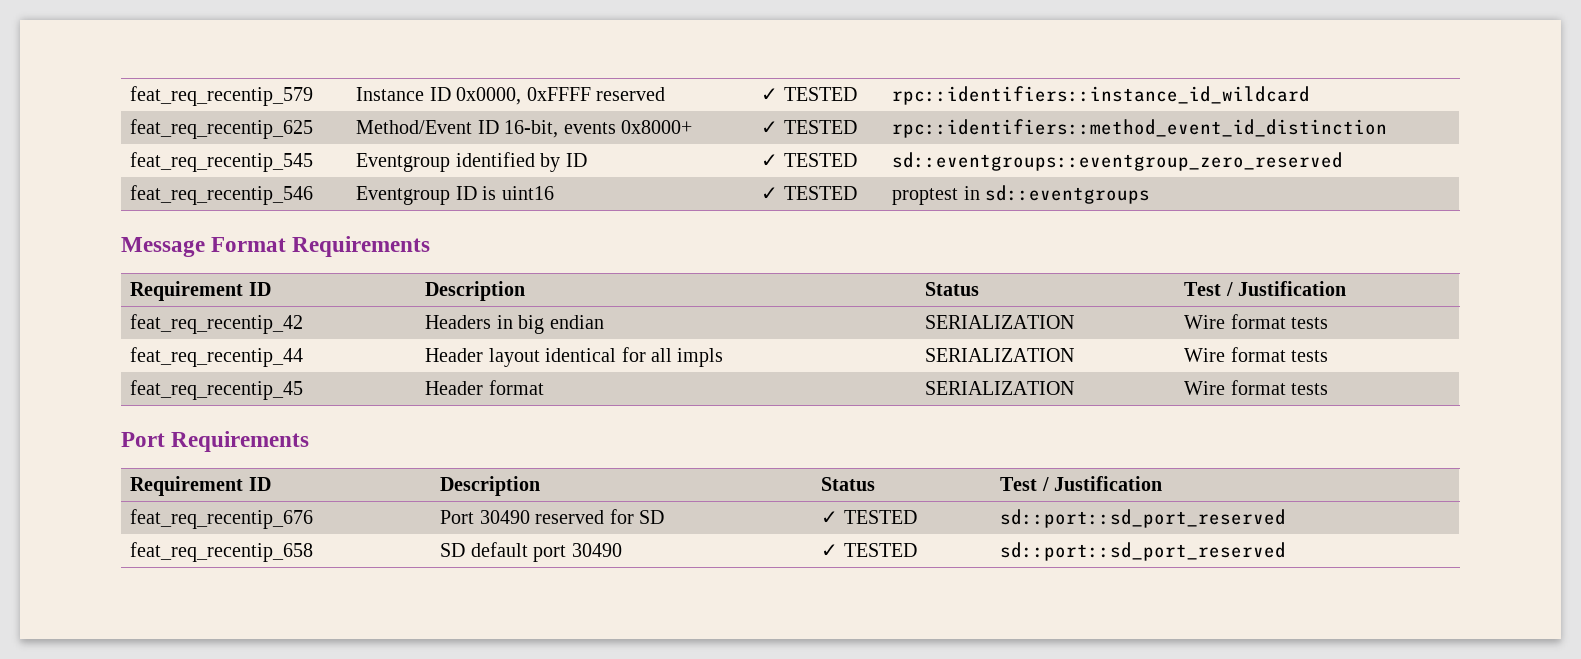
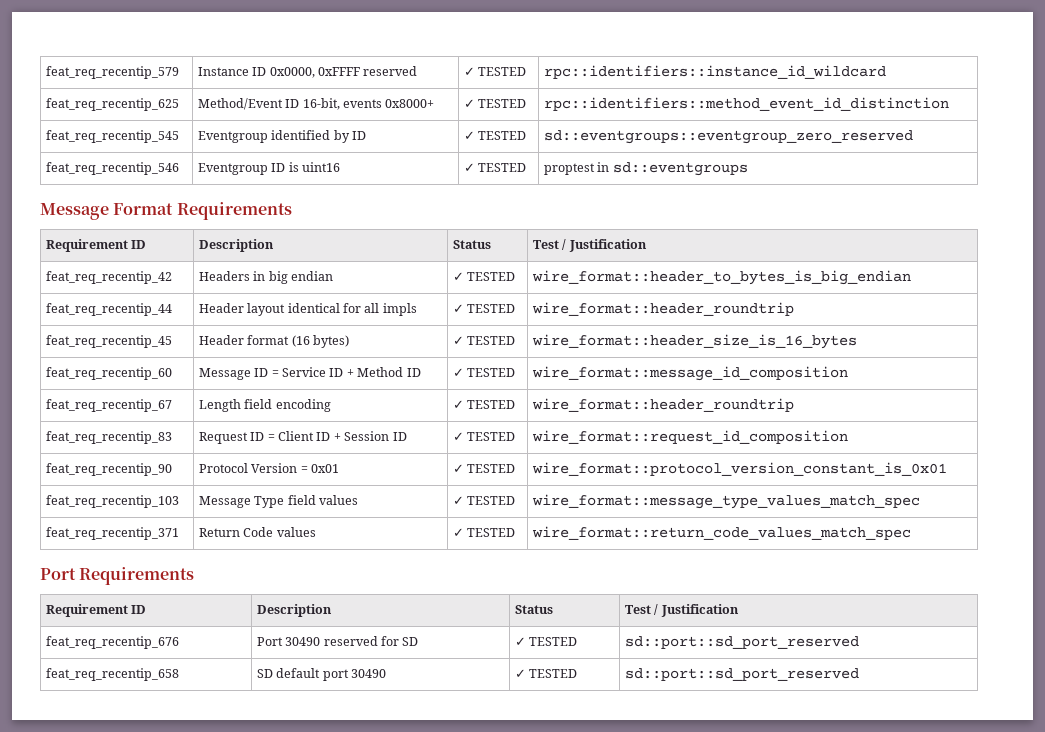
[925,315,1075,329] [1184,314,1329,329] SERIALIZATION | Wire format tests -> [452,272,516,281] [531,270,911,285] ✓ TESTED | wire_format::header_to_bytes_is_big_endian
[925,348,1075,362] [1184,347,1329,362] SERIALIZATION | Wire format tests -> [452,304,516,313] [531,302,794,316] ✓ TESTED | wire_format::header_roundtrip
[925,381,1075,395] [1184,380,1329,395] | SERIALIZATION | Wire format tests -> [291,335,350,348] [452,336,516,345] [531,334,857,349] [45,367,172,380] [198,367,421,380] [452,368,516,377] [531,366,848,381] [45,399,172,412] [198,399,331,412] [452,400,516,409] [531,398,794,412] [45,431,172,444] [198,431,407,444] [452,432,516,441] [531,430,848,444] [45,463,172,476] [198,463,340,473] [452,464,516,473] [531,462,947,476] [45,495,179,508] [198,495,359,508] [452,496,516,505] [531,494,920,509] [45,527,179,540] [198,527,316,537] [452,528,516,537] [531,526,911,540] (16 bytes) | ✓ TESTED | wire_format::header_size_is_16_bytes // feat_req_recentip_60 | Message ID = Service ID + Method ID | ✓ TESTED | wire_format::message_id_composition // feat_req_recentip_67 | Length field encoding | ✓ TESTED | wire_format::header_roundtrip // feat_req_recentip_83 | Request ID = Client ID + Session ID | ✓ TESTED | wire_format::request_id_composition // feat_req_recentip_90 | Protocol Version = 0x01 | ✓ TESTED | wire_format::protocol_version_constant_is_0x01 // feat_req_recentip_103 | Message Type field values | ✓ TESTED | wire_format::message_type_values_match_spec // feat_req_recentip_371 | Return Code values | ✓ TESTED | wire_format::return_code_values_match_spec

